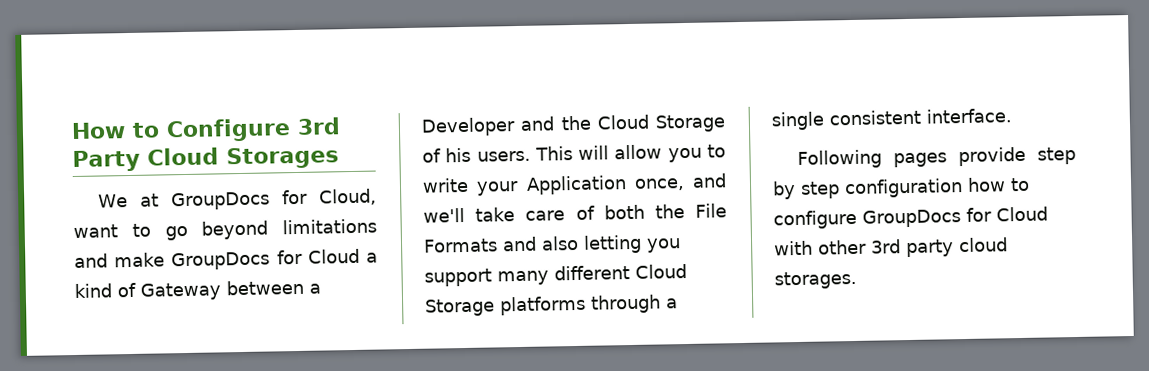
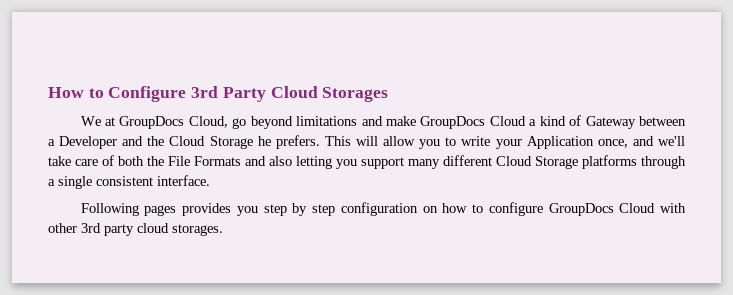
[282,188,377,206] [73,223,151,239] for Cloud, want to -> [188,116,228,128] Cloud,
[276,249,303,265] for -> (486, 122) none
[422,147,531,163] of his users. -> [257,135,320,149] he prefers.
[958,146,1027,167] provide -> [182,203,258,216] provides you
(963, 188) none -> [422,206,438,213] on
[966,207,992,222] for -> (614, 209) none

